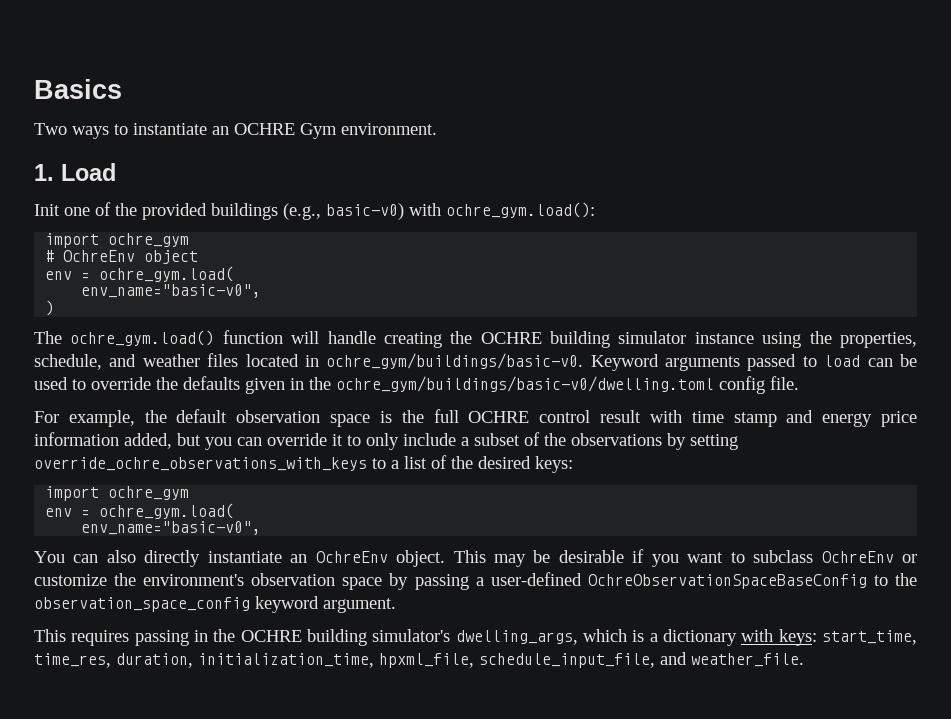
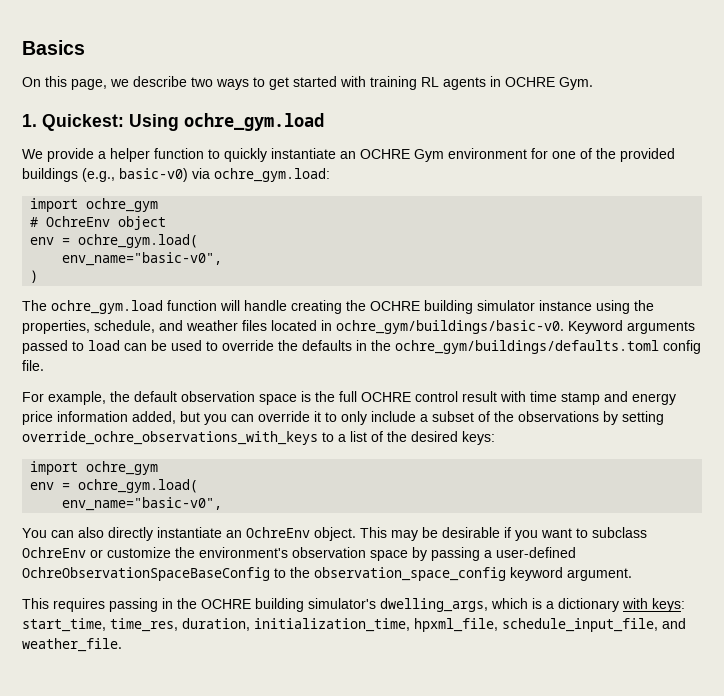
[34,123,437,139] [34,163,116,181] [34,204,60,216] Two ways to instantiate an OCHRE Gym environment. // 1. Load // Init -> [22,76,593,90] [22,113,324,131] [22,148,548,162] On this page, we describe two ways to get started with training RL agents in OCHRE Gym. // 1. Quickest: Using ochre_gym.load // We provide a helper function to quickly instantiate an OCHRE Gym environment for
[409,202,595,218] with ochre_gym.load(): -> [192,168,330,182] via ochre_gym.load:
[70,330,215,346] ochre_gym.load() -> [51,300,163,314] ochre_gym.load
[245,376,714,394] given in the ochre_gym/buildings/basic-v0/dwelling.toml -> [356,340,659,354] in the ochre_gym/buildings/defaults.toml

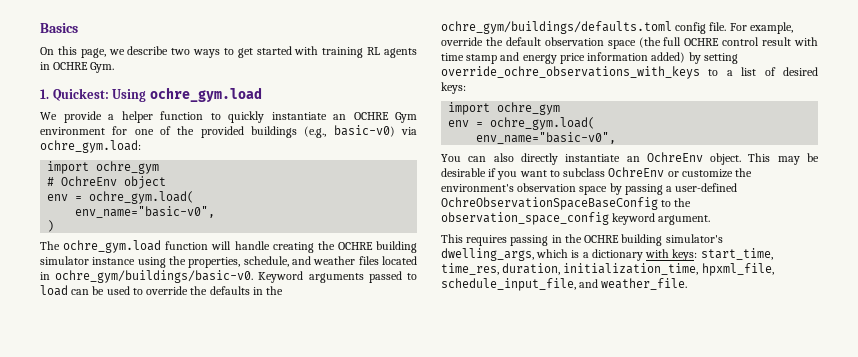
(44, 365) // -> (727, 26) none
(106, 398) none -> [441,37,483,46] override
[301,391,335,402] is the -> [638,37,661,48] (the
[132,411,599,425] added, but you can override it to only include a subset of the observations -> [651,52,686,63] added)
[387,431,407,442] the -> (776, 71) none

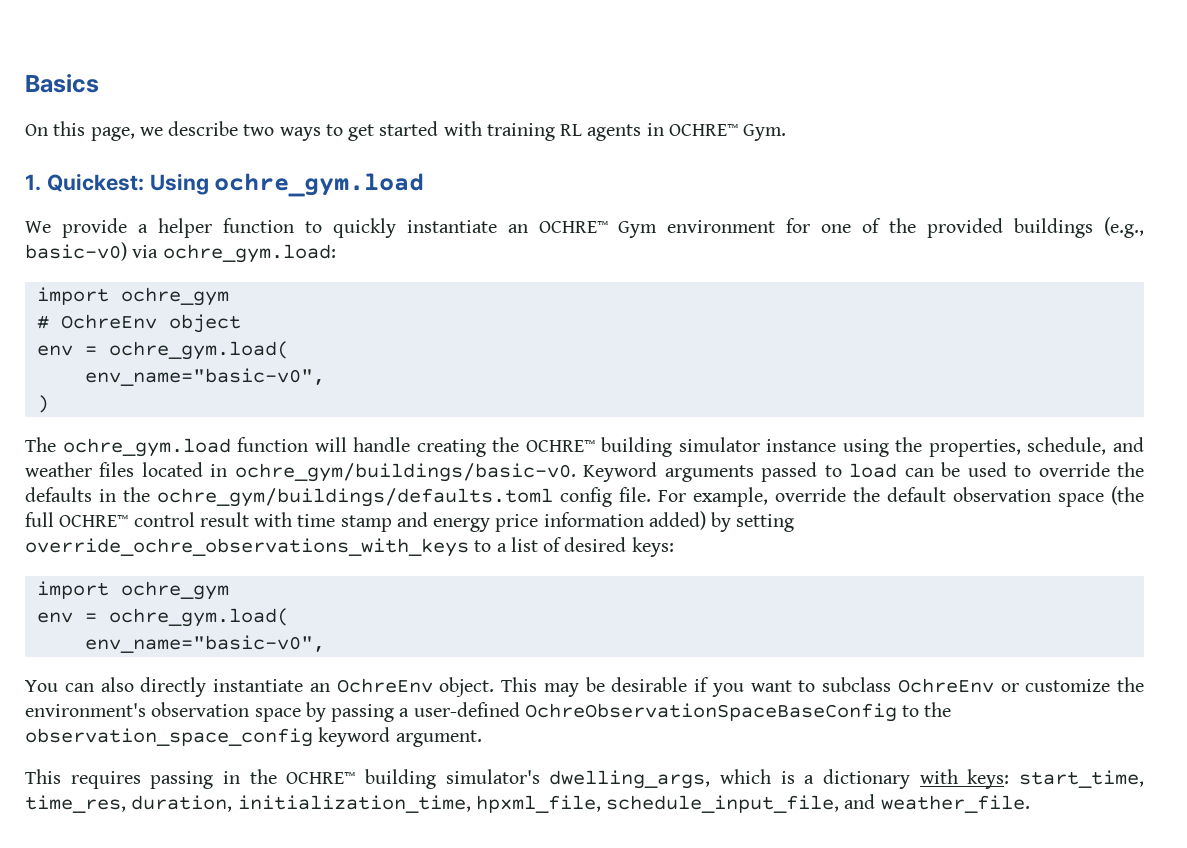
[53,62,89,70] OCHRE -> [668,124,738,136] OCHRE™
[353,112,389,120] OCHRE -> [538,221,608,233] OCHRE™
[337,242,373,250] OCHRE -> [525,440,595,452] OCHRE™
[684,38,720,46] OCHRE -> [59,515,129,527] OCHRE™
[584,235,620,243] OCHRE -> [286,772,356,784] OCHRE™

